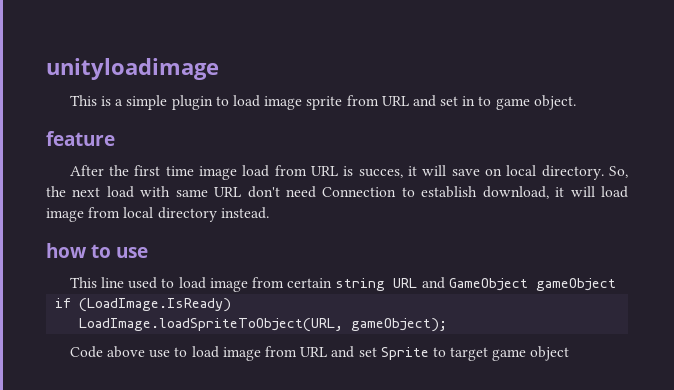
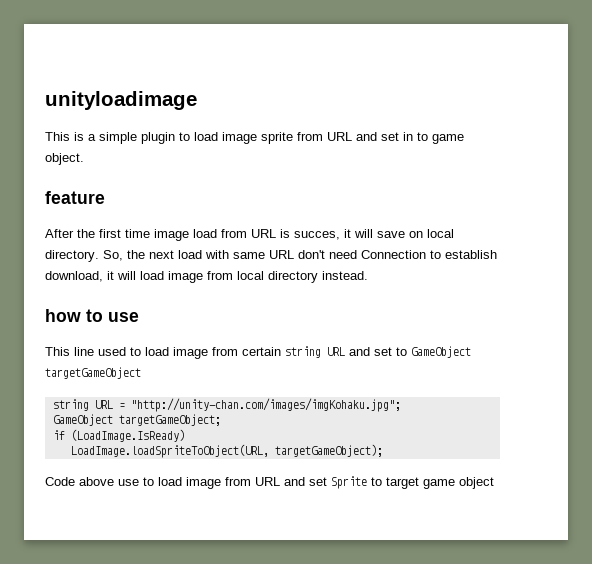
[448,278,616,291] GameObject gameObject -> [374,346,471,358] [45,367,141,379] [52,398,401,412] [52,414,221,426] set to GameObject targetGameObject // string URL = "http://unity-chan.com/images/imgKohaku.jpg"; // GameObject targetGameObject;
[351,318,448,332] gameObject); -> [274,444,383,457] targetGameObject);

